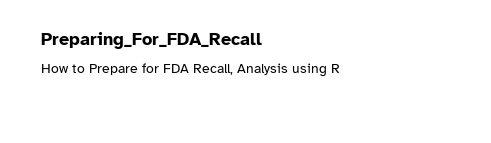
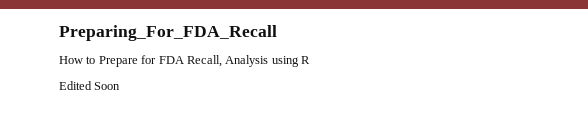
(340, 68) none -> [59,81,121,90] // Edited Soon

